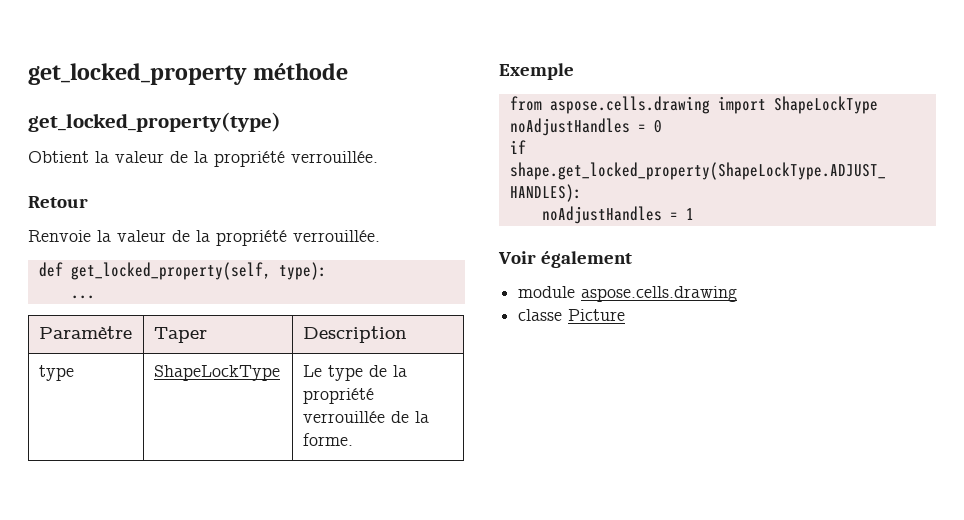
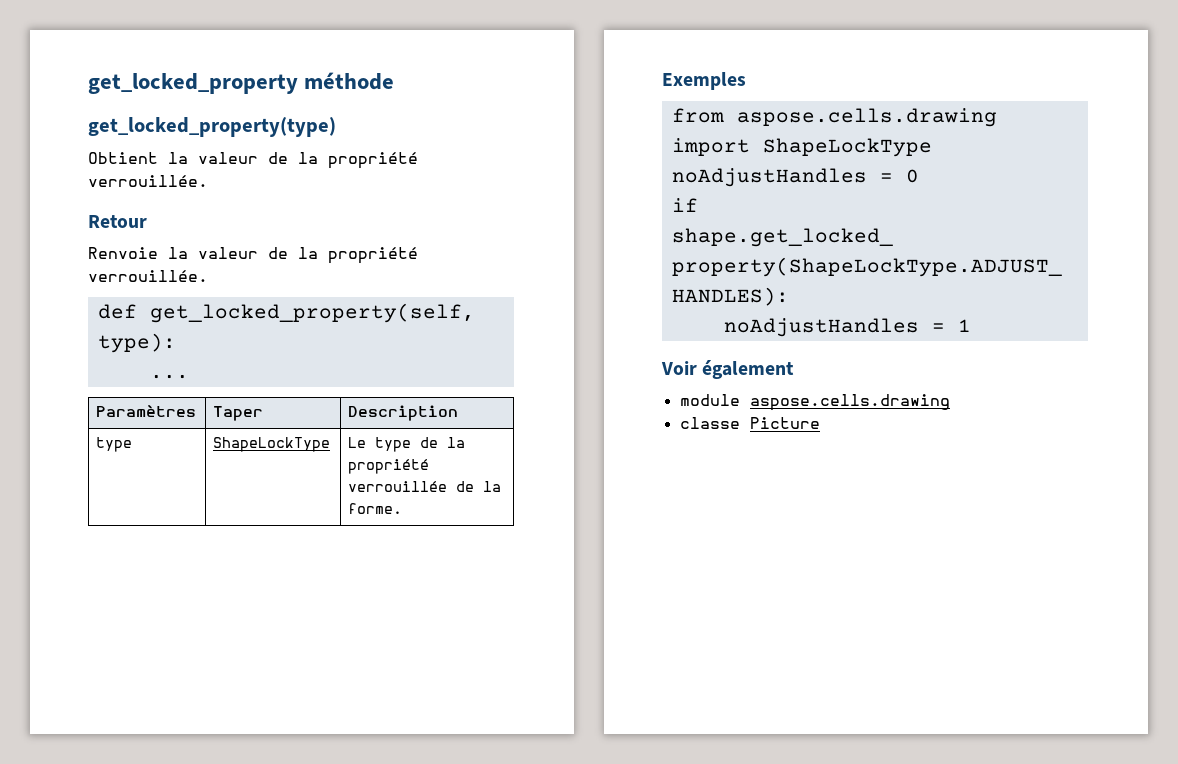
[38,326,132,339] Paramètre -> [96,405,197,417] Paramètres
[499,63,574,80] Exemple -> [662,72,746,90] Exemples

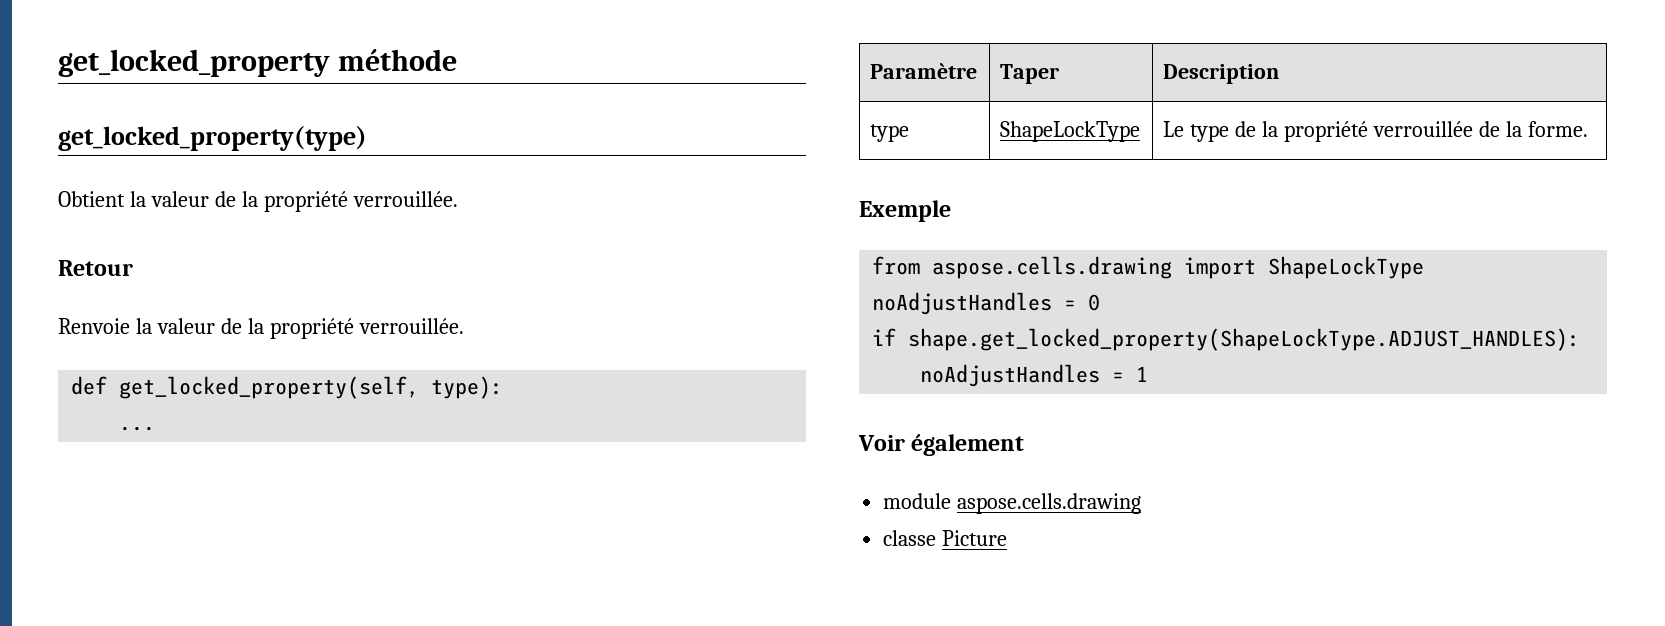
[96,405,197,417] Paramètres -> [870,63,978,79] Paramètre
[662,72,746,90] Exemples -> [859,200,951,222] Exemple

